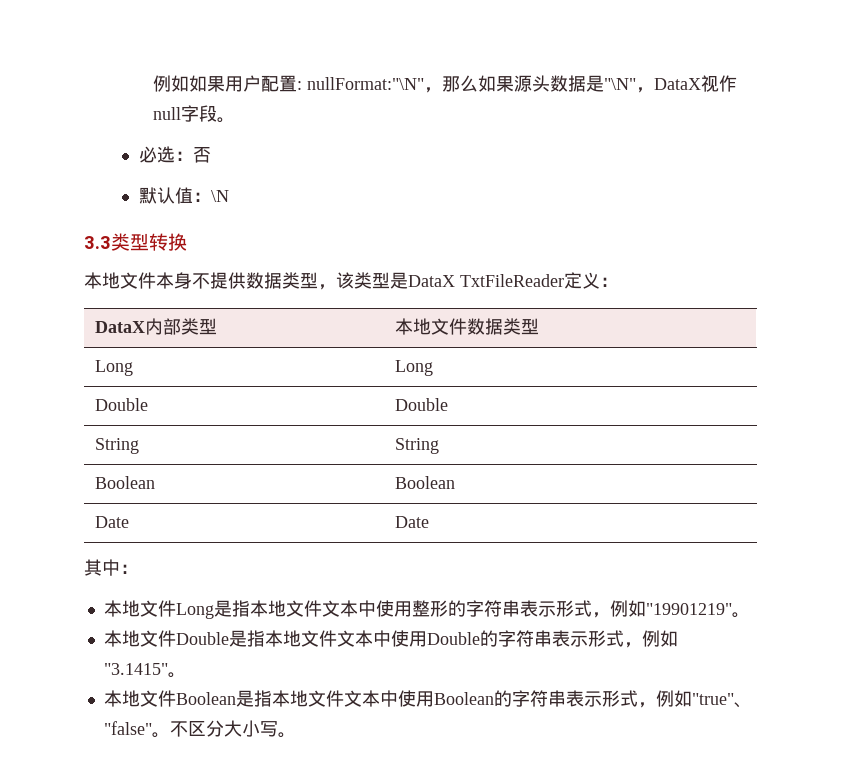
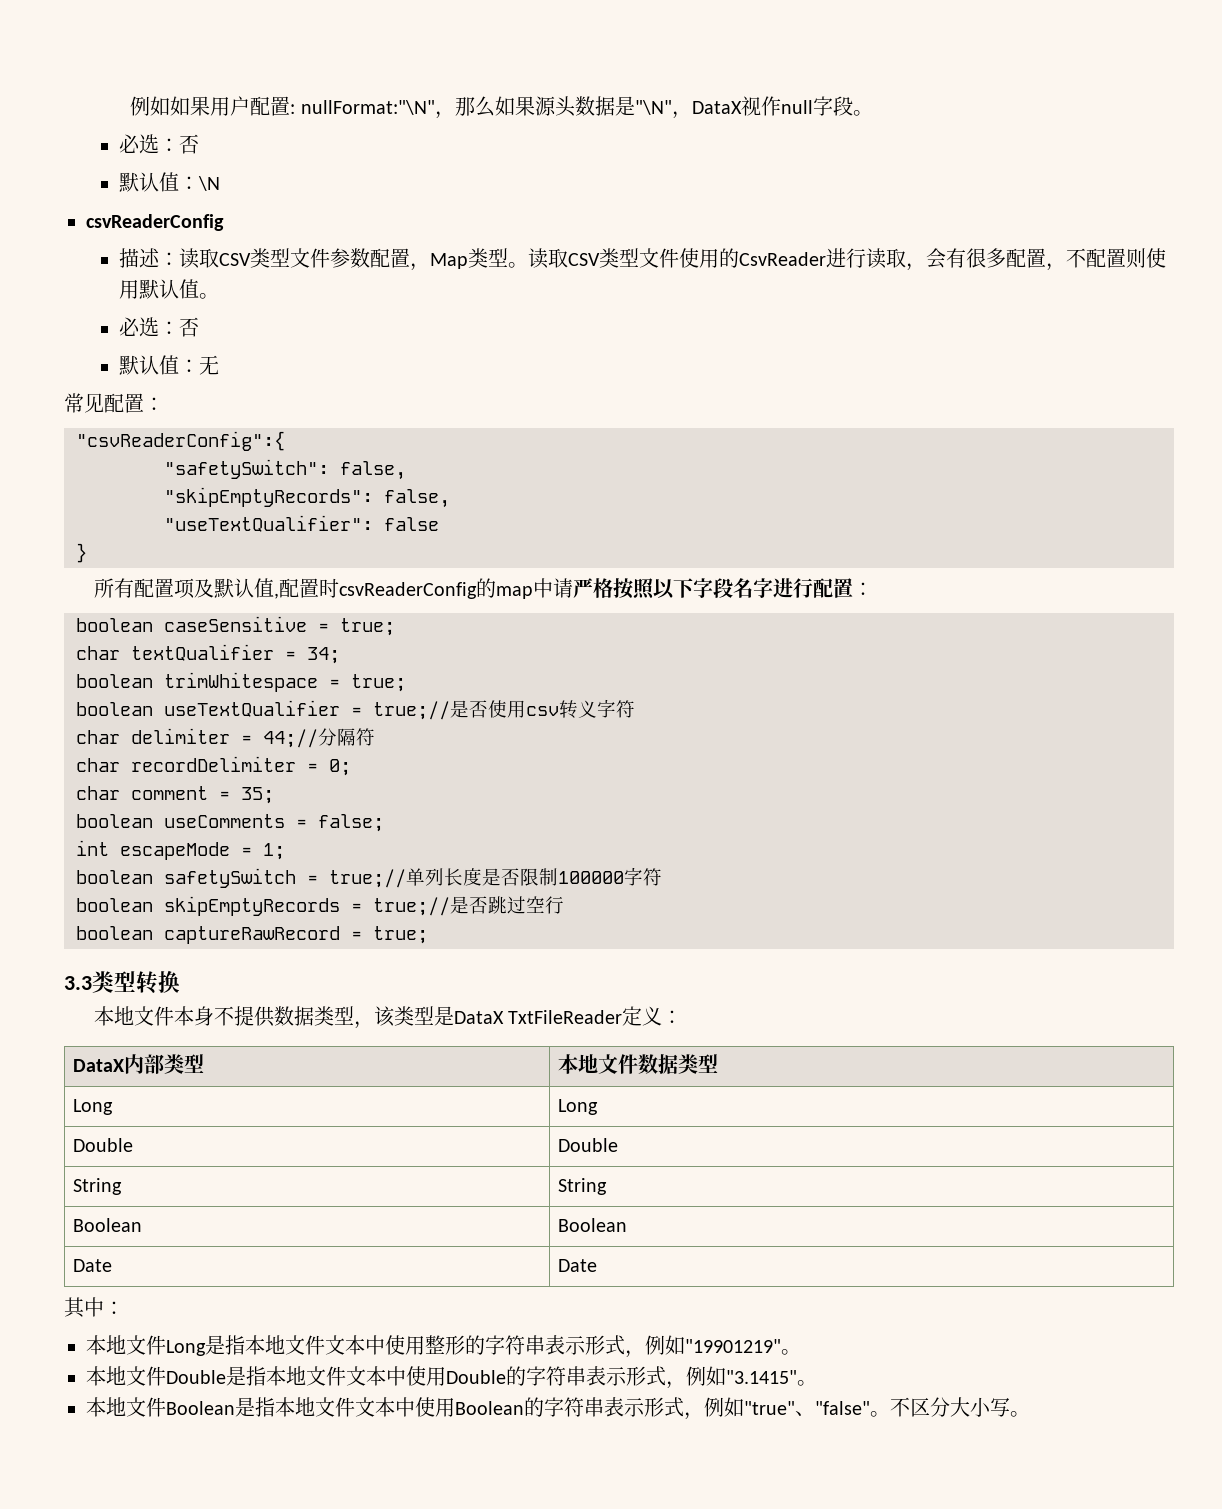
(229, 196) none -> [86,214,224,231] [119,248,1167,271] [119,279,220,299] [119,317,200,337] [119,355,220,375] [64,393,164,413] [76,431,285,451] [164,459,406,480] [164,487,450,508] [164,515,439,532] [76,543,87,563] [93,578,873,600] [76,616,395,636] [76,644,340,664] [76,672,406,692] [76,699,635,720] [76,728,375,748] [76,756,351,776] [76,786,274,804] [76,814,384,832] [76,840,285,860] [76,867,662,888] [76,896,564,916] [76,926,428,944] // csvReaderConfig // 描述：读取CSV类型文件参数配置，Map类型。读取CSV类型文件使用的CsvReader进行读取，会有很多配置，不配置则使用默认值。 // 必选：否 // 默认值：无 // 常见配置： // "csvReaderConfig":{ // "safetySwitch": false, // "skipEmptyRecords": false, // "useTextQualifier": false // } // 所有配置项及默认值,配置时csvReaderConfig的map中请严格按照以下字段名字进行配置： // boolean caseSensitive = true; // char textQualifier = 34; // boolean trimWhitespace = true; // boolean useTextQualifier = true;//是否使用csv转义字符 // char delimiter = 44;//分隔符 // char recordDelimiter = 0; // char comment = 35; // boolean useComments = false; // int escapeMode = 1; // boolean safetySwitch = true;//单列长度是否限制100000字符 // boolean skipEmptyRecords = true;//是否跳过空行 // boolean captureRawRecord = true;

